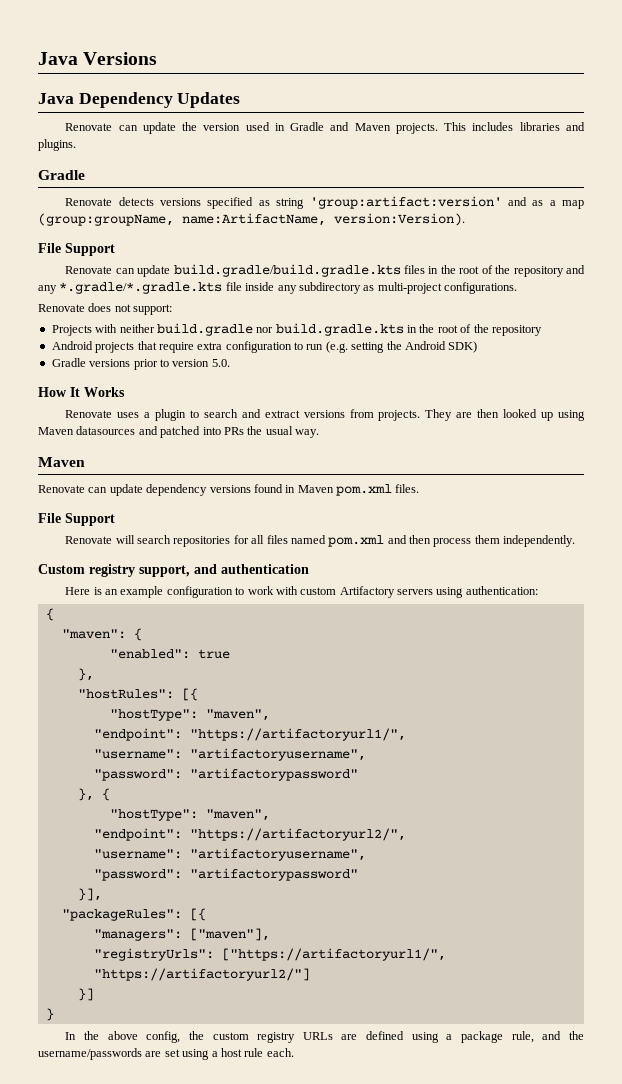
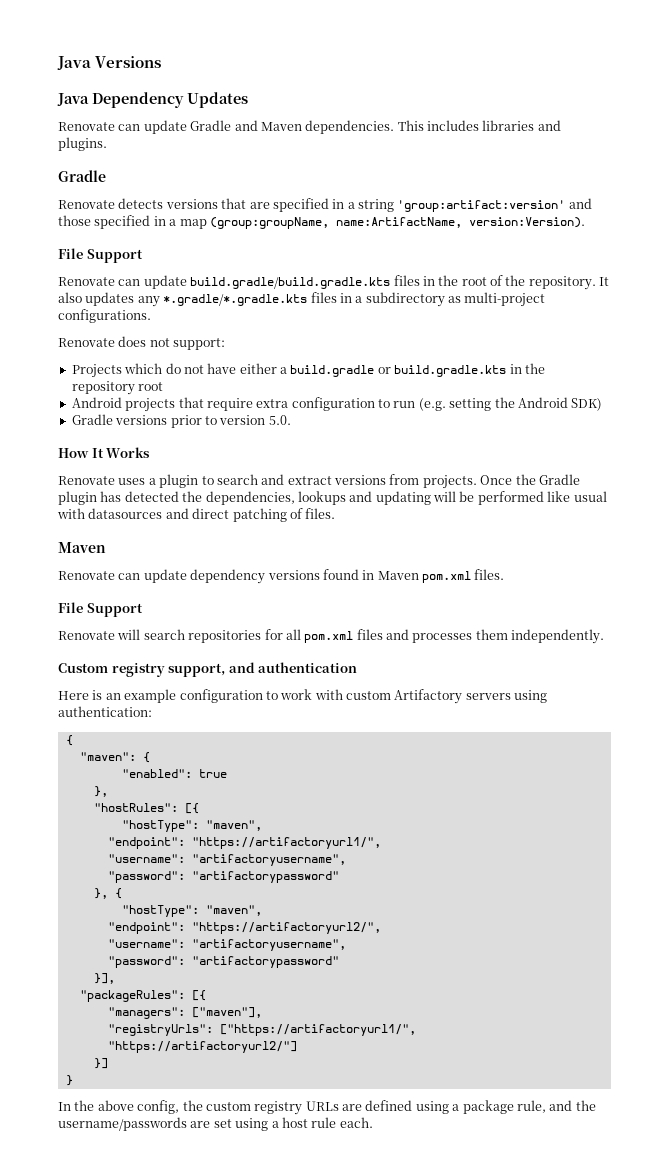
[182,122,285,131] the version used in -> (187, 127) none
[395,123,438,134] projects. -> [305,120,395,134] dependencies.
[207,196,544,209] specified as string 'group:artifact:version' and as -> [221,198,592,212] [58,215,166,229] that are specified in a string 'group:artifact:version' and those specified in
[513,265,585,277] [38,282,297,294] repository and any *.gradle/*.gradle.kts file inside any -> [528,276,610,290] [58,292,363,307] repository. It also updates any *.gradle/*.gradle.kts files in a
[95,323,274,336] with neither build.gradle nor -> [124,363,391,377] which do not have either a build.gradle or
[437,324,542,336] root of the repository -> [71,381,164,395] repository root
[425,409,585,421] [38,426,319,438] They are then looked up using Maven datasources and patched into PRs the usual way. -> [480,474,580,485] [58,491,607,505] [57,508,336,522] Once the Gradle plugin has detected the dependencies, lookups and updating will be performed like usual with datasources and direct patching of files.
[266,535,472,547] files named pom.xml and then process -> [304,629,473,643] pom.xml files and processes

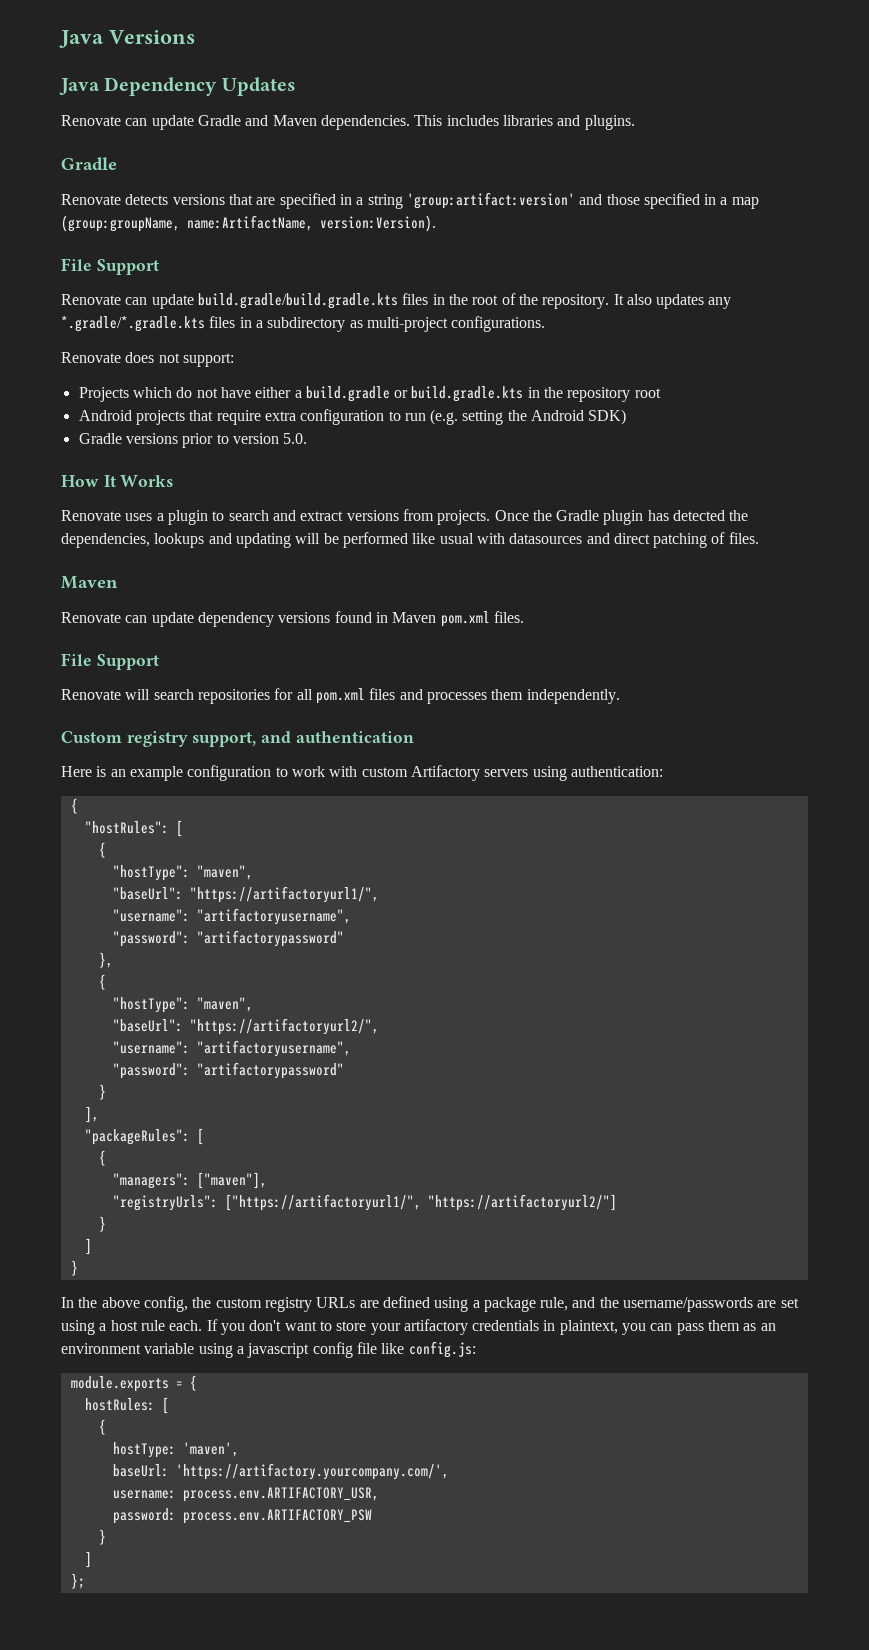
[79,752,150,763] [121,769,227,778] [93,786,108,797] [93,803,199,814] [121,820,262,832] [107,837,185,849] "maven": { // "enabled": true // }, // "hostRules": [{ // "hostType": "maven", // "endpoint": -> [84,820,183,837] [98,842,106,858] [112,865,253,881] [112,887,183,900] "hostRules": [ // { // "hostType": "maven", // "baseUrl":
[114,888,122,899] [121,905,262,917] [107,922,185,934] { // "hostType": "maven", // "endpoint": -> [98,974,106,990] [112,997,253,1013] [112,1019,183,1032] // { // "hostType": "maven", // "baseUrl":
[93,973,115,984] }], -> [98,1084,106,1100] [84,1106,99,1123] } // ],
[191,990,206,1001] [{ -> [196,1128,204,1145] [98,1150,106,1166] [ // {
[93,1058,108,1069] }] -> [98,1216,106,1232] [84,1238,92,1255] } // ]
(373, 1122) none -> [206,1319,776,1335] [61,1341,476,1358] [70,1375,197,1392] [84,1397,169,1414] [98,1419,106,1435] [112,1442,239,1458] [112,1463,449,1480] [112,1487,379,1502] [112,1508,372,1524] [98,1529,106,1545] [84,1551,92,1568] [70,1573,85,1589] If you don't want to store your artifactory credentials in plaintext, you can pass them as an environment variable using a javascript config file like config.js: // module.exports = { // hostRules: [ // { // hostType: 'maven', // baseUrl: 'https://artifactory.yourcompany.com/', // username: process.env.ARTIFACTORY_USR, // password: process.env.ARTIFACTORY_PSW // } // ] // };

